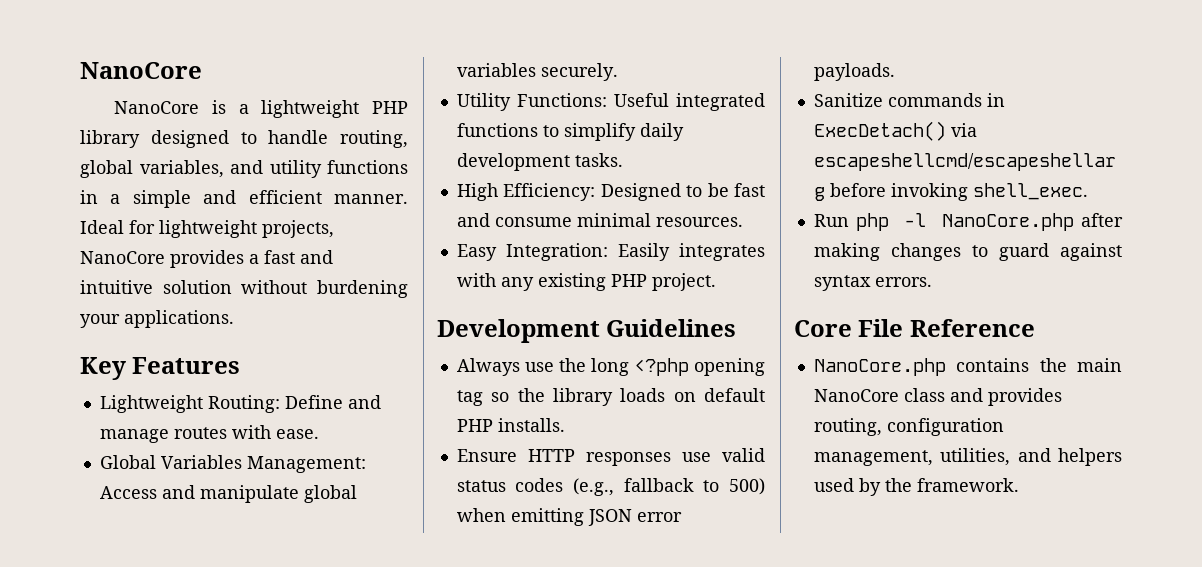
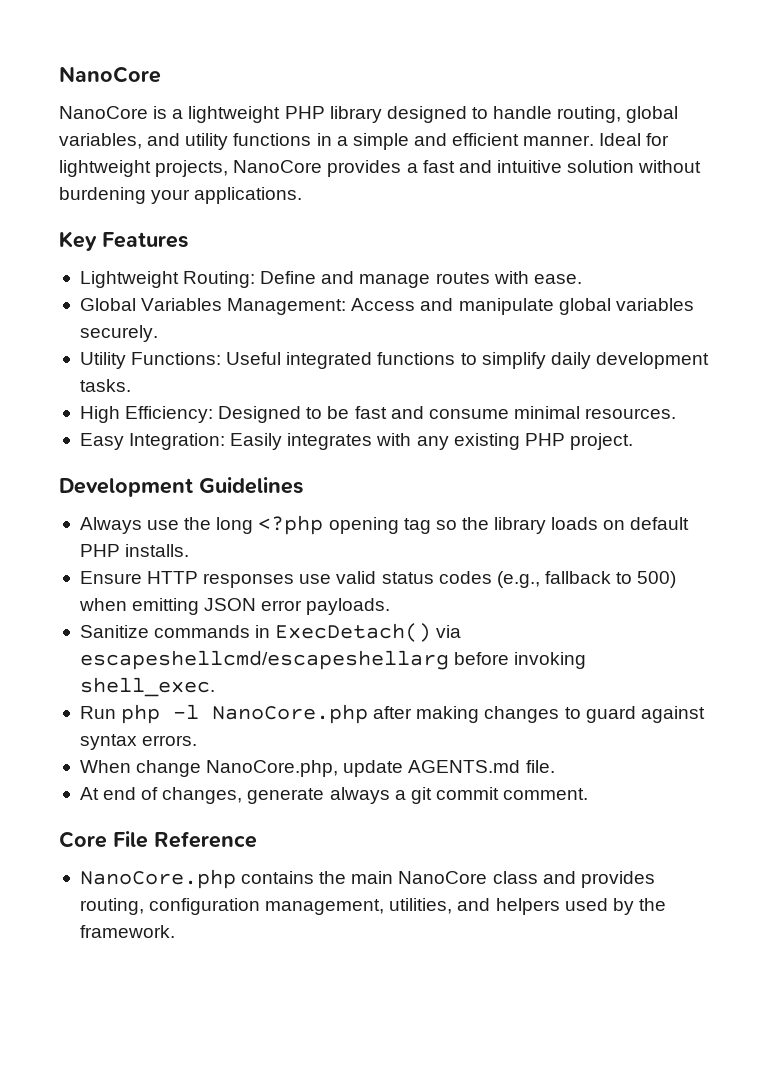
(932, 282) none -> [79,760,555,777] [79,787,589,804] // When change NanoCore.php, update AGENTS.md file. // At end of changes, generate always a git commit comment.

